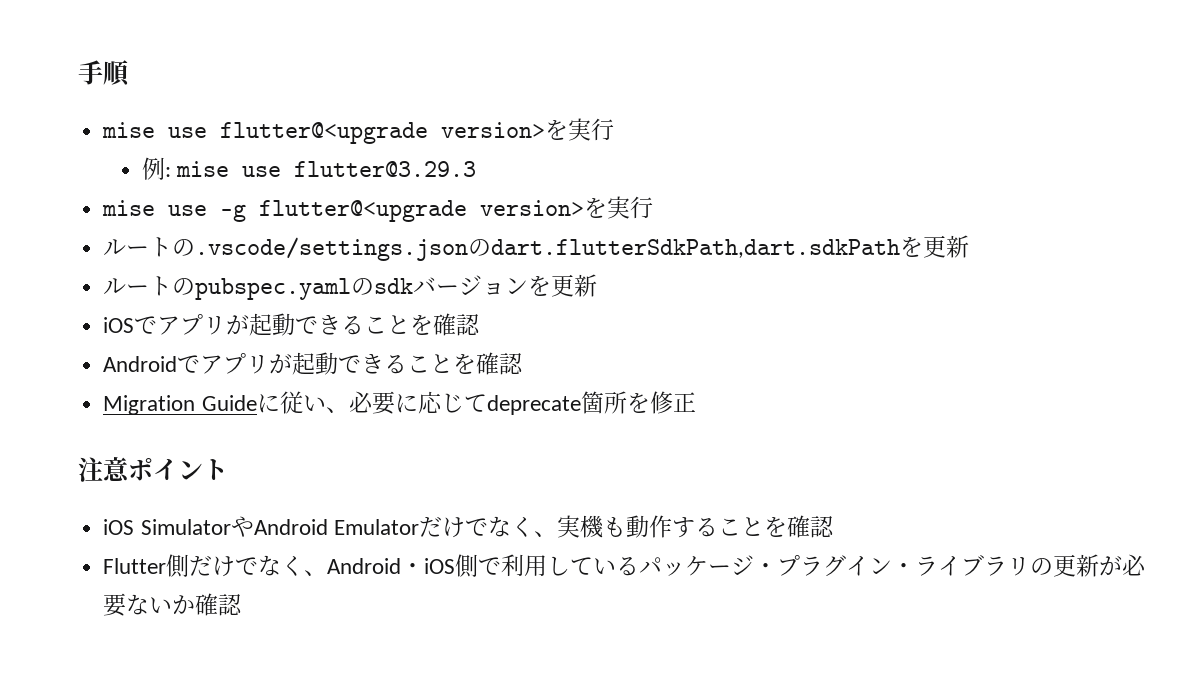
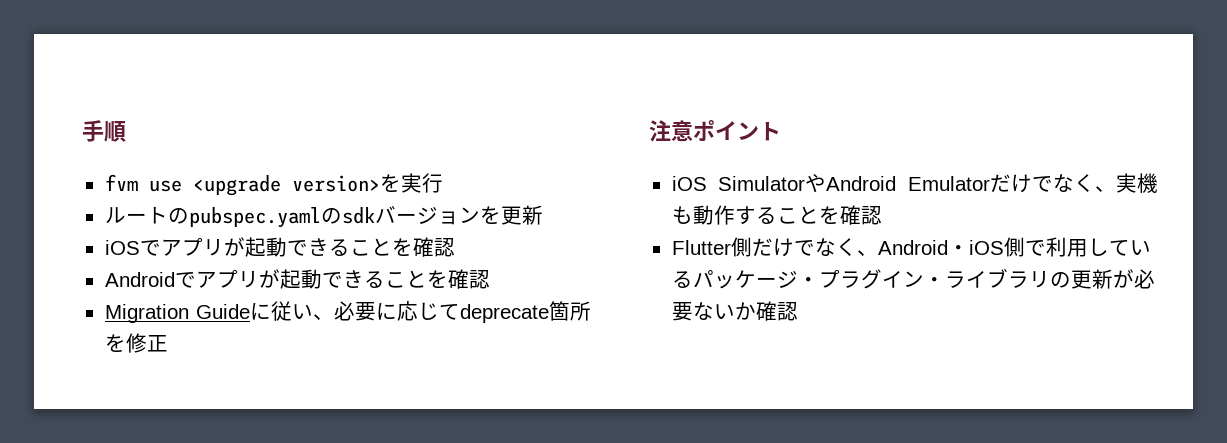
[102,118,615,144] [142,157,477,180] [102,196,654,222] [103,235,970,261] mise use flutter@<upgrade version>を実行 // 例: mise use flutter@3.29.3 // mise use -g flutter@<upgrade version>を実行 // ルートの.vscode/settings.jsonのdart.flutterSdkPath,dart.sdkPathを更新 -> [104,173,443,196] fvm use <upgrade version>を実行

